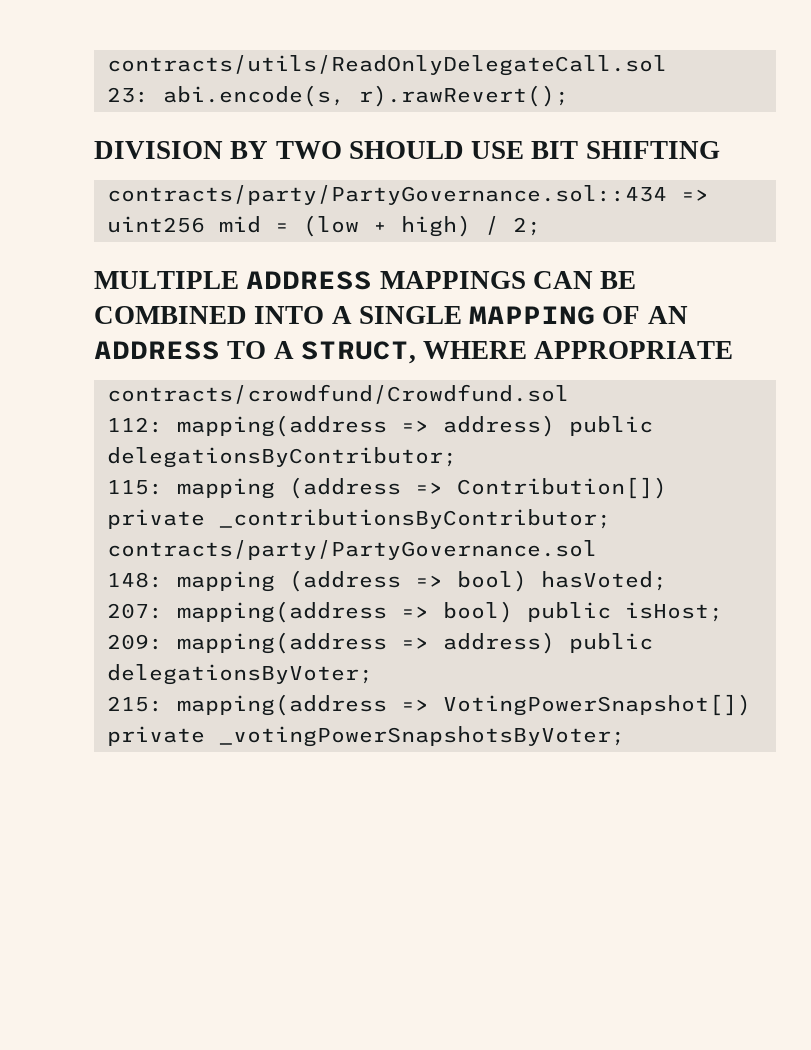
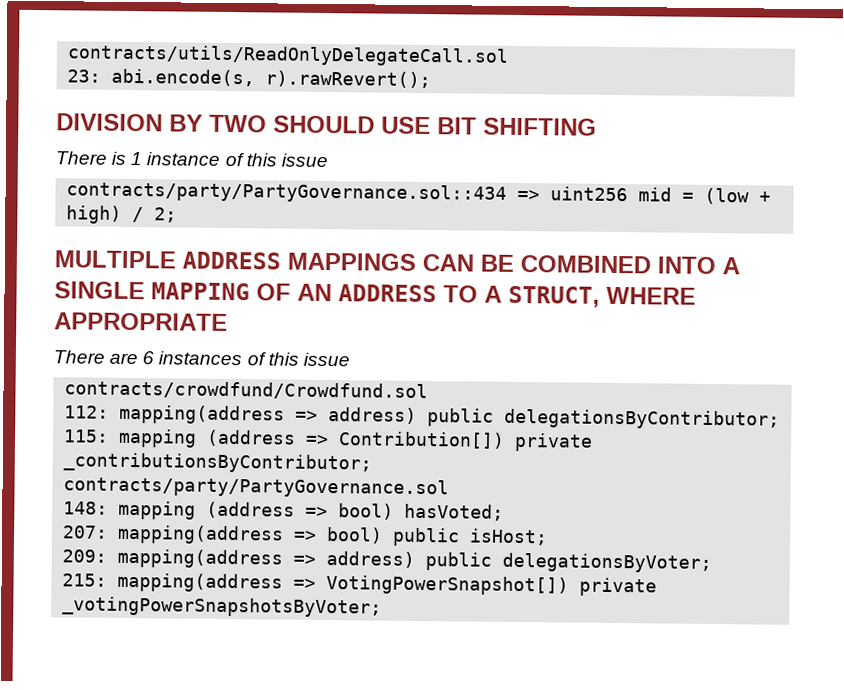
(720, 150) none -> [55,151,328,168] // There is 1 instance of this issue
(734, 350) none -> [53,350,350,367] // There are 6 instances of this issue

